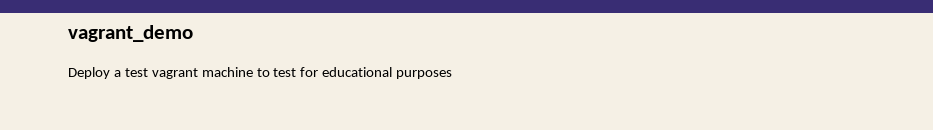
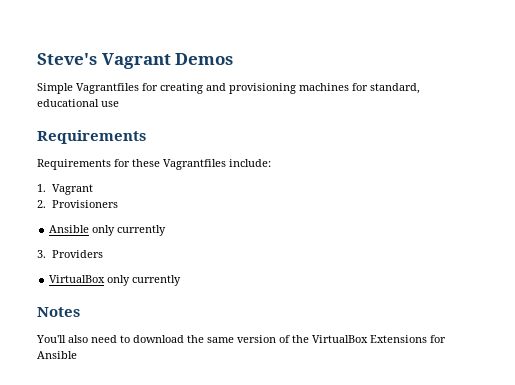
[68,25,193,42] [68,67,453,79] vagrant_demo // Deploy a test vagrant machine to test for educational purposes -> [37,53,234,69] [37,83,420,94] [37,99,119,107] [37,130,146,144] [37,159,271,170] [37,184,93,195] [37,200,118,208] [49,225,167,236] [37,250,103,258] [49,275,182,286] [37,307,80,317] [36,335,446,343] [37,351,77,359] Steve's Vagrant Demos // Simple Vagrantfiles for creating and provisioning machines for standard, educational use // Requirements // Requirements for these Vagrantfiles include: // 1. Vagrant // 2. Provisioners // Ansible only currently // 3. Providers // VirtualBox only currently // Notes // You'll also need to download the same version of the VirtualBox Extensions for Ansible

